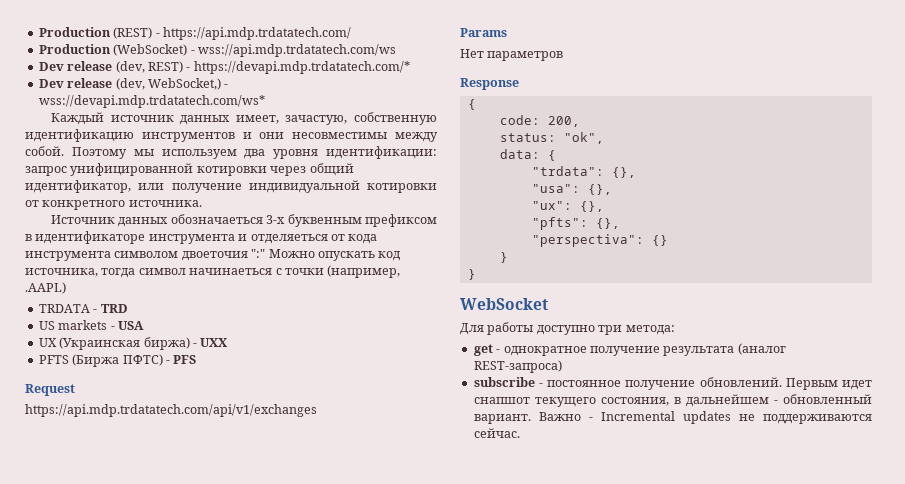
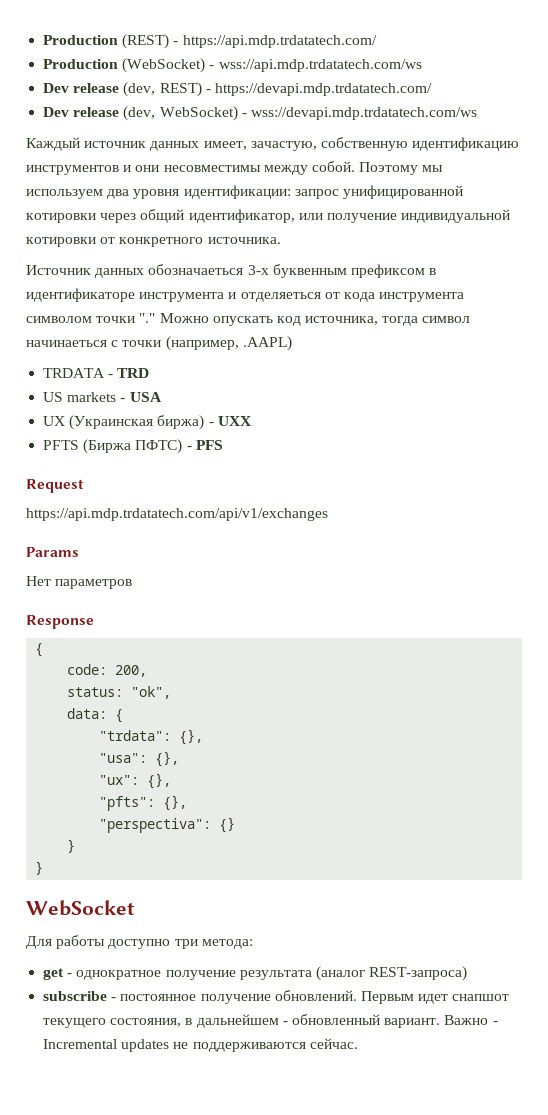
[193,61,410,74] [38,78,229,90] [38,95,265,108] https://devapi.mdp.trdatatech.com/* // Dev release (dev, WebSocket,) - wss://devapi.mdp.trdatatech.com/ws* -> [214,83,432,96] [43,106,477,121] https://devapi.mdp.trdatatech.com/ // Dev release (dev, WebSocket) - wss://devapi.mdp.trdatatech.com/ws
[181,249,266,261] двоеточия ":" -> [96,313,156,323] точки "."

